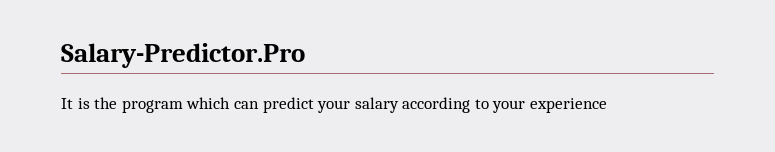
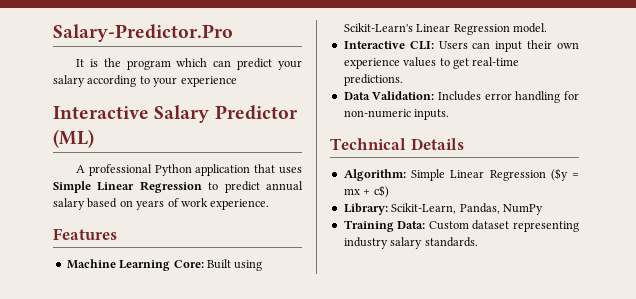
(608, 105) none -> [53,105,298,123] [53,129,94,148] [75,164,302,176] [53,181,303,193] [53,198,270,210] [53,228,117,240] [66,259,263,271] [343,23,547,35] [343,40,579,52] [343,57,520,69] [343,74,403,86] [343,91,579,103] [343,109,450,120] [330,138,464,150] [343,168,579,181] [343,185,389,198] [343,203,543,215] [343,220,579,232] [343,237,478,249] // Interactive Salary Predictor (ML) // A professional Python application that uses Simple Linear Regression to predict annual salary based on years of work experience. // Features // Machine Learning Core: Built using Scikit-Learn's Linear Regression model. // Interactive CLI: Users can input their own experience values to get real-time predictions. // Data Validation: Includes error handling for non-numeric inputs. // Technical Details // Algorithm: Simple Linear Regression ($y = mx + c$) // Library: Scikit-Learn, Pandas, NumPy // Training Data: Custom dataset representing industry salary standards.

